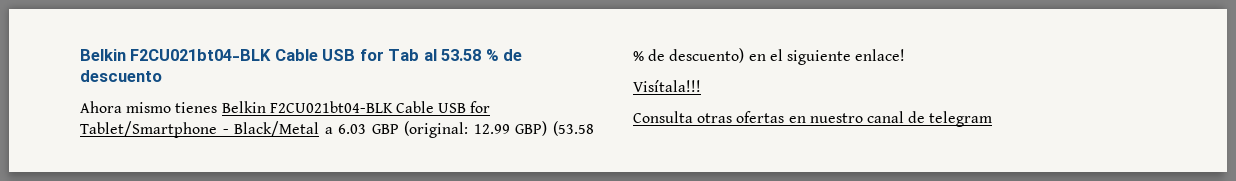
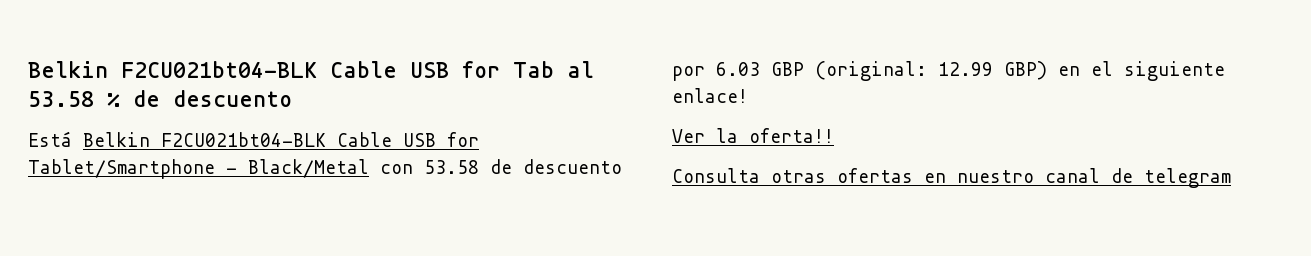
[80,101,218,113] Ahora mismo tienes -> [28,131,72,147] Está
[324,127,333,134] a -> [380,159,622,174] [672,66,705,81] con 53.58 de descuento por
[552,121,594,136] [633,48,745,63] (53.58 % de descuento) -> (1047, 70) none
[633,80,701,92] Visítala!!! -> [672,128,834,143] Ver la oferta!!

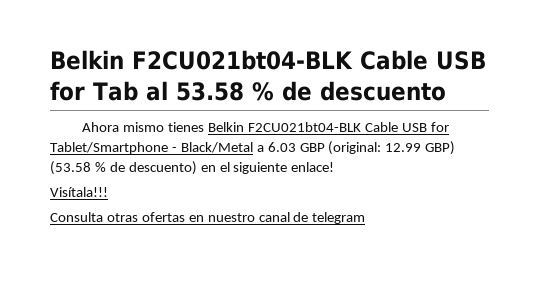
[28,131,72,147] Está -> [82,122,205,132] Ahora mismo tienes
[380,159,622,174] [672,66,705,81] con 53.58 de descuento por -> [256,145,264,152] a
(1047, 70) none -> [50,161,197,175] (53.58 % de descuento)
[672,128,834,143] Ver la oferta!! -> [50,187,108,197] Visítala!!!

